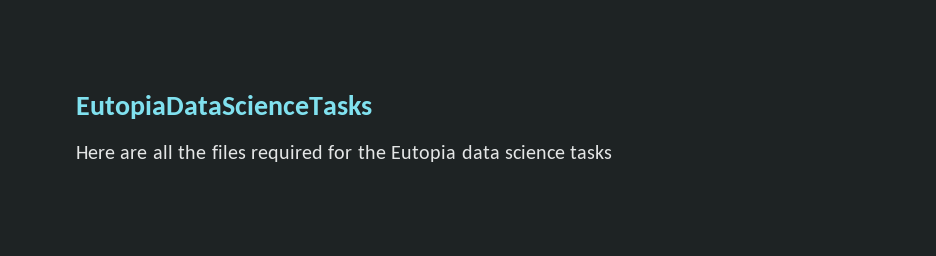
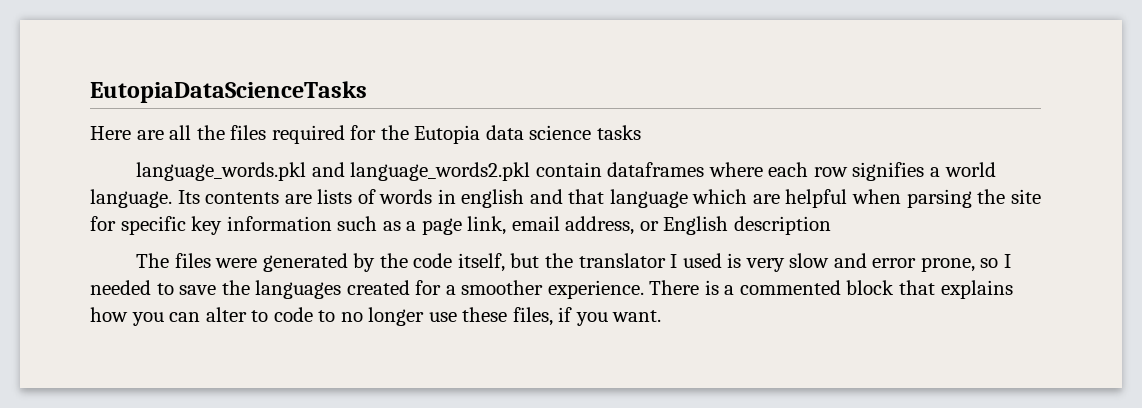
(613, 152) none -> [136,162,996,181] [90,189,1041,208] [90,216,831,235] [136,253,1011,272] [90,280,1013,299] [90,307,662,326] // language_words.pkl and language_words2.pkl contain dataframes where each row signifies a world language. Its contents are lists of words in english and that language which are helpful when parsing the site for specific key information such as a page link, email address, or English description // The files were generated by the code itself, but the translator I used is very slow and error prone, so I needed to save the languages created for a smoother experience. There is a commented block that explains how you can alter to code to no longer use these files, if you want.

